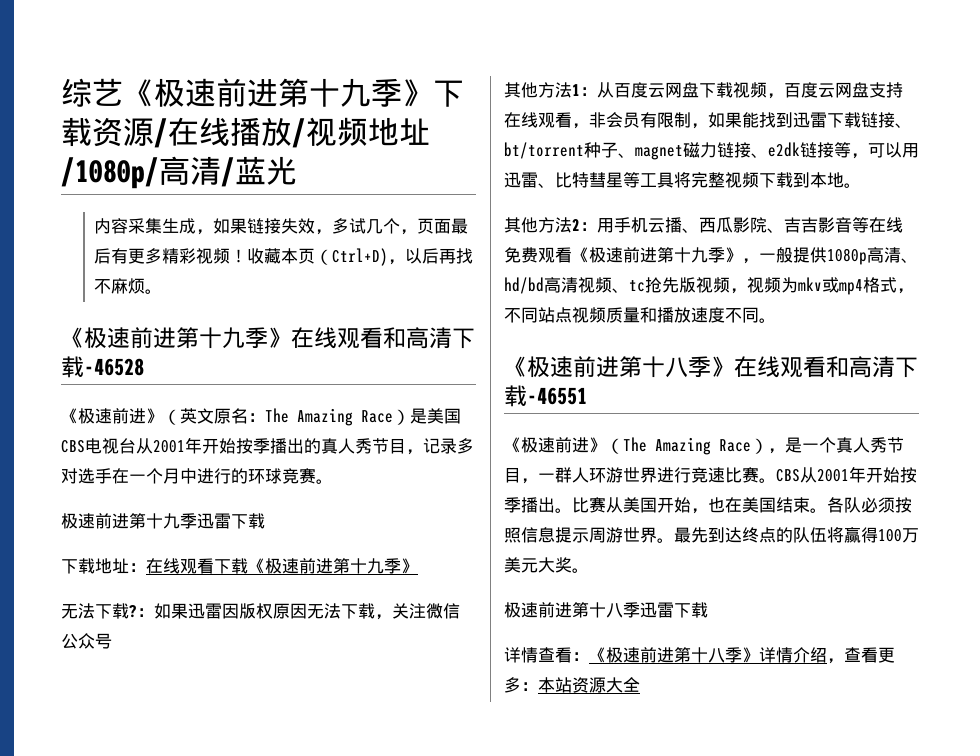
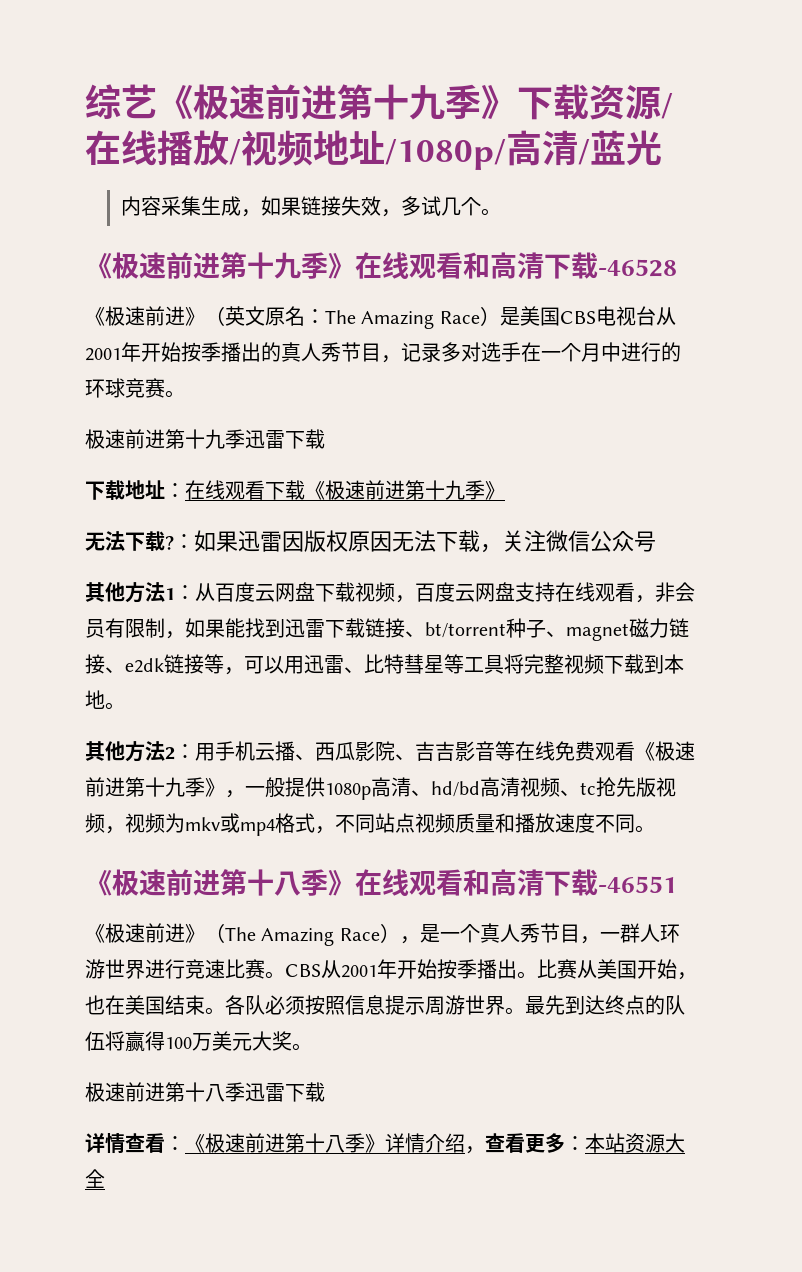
[400,218,469,235] [94,248,474,266] [94,278,146,294] ，页面最后有更多精彩视频！收藏本页（Ctrl+D)，以后再找不麻烦 -> (482, 206) none

